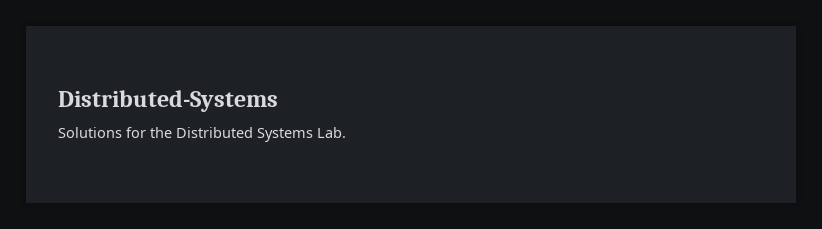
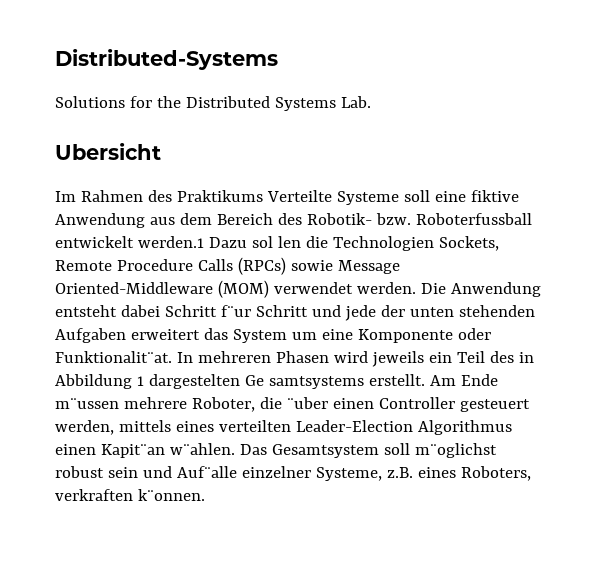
(346, 132) none -> [55,143,161,160] [55,190,519,205] [55,213,532,228] [55,236,499,251] [55,257,400,275] [55,280,541,298] [55,305,535,321] [55,328,491,343] [55,351,534,367] [55,374,498,389] [55,397,530,412] [55,420,512,435] [55,443,497,458] [55,466,531,481] [55,489,205,501] // Ubersicht // Im Rahmen des Praktikums Verteilte Systeme soll eine fiktive Anwendung aus dem Bereich des Robotik- bzw. Roboterfussball entwickelt werden.1 Dazu sol len die Technologien Sockets, Remote Procedure Calls (RPCs) sowie Message Oriented-Middleware (MOM) verwendet werden. Die Anwendung entsteht dabei Schritt f¨ur Schritt und jede der unten stehenden Aufgaben erweitert das System um eine Komponente oder Funktionalit¨at. In mehreren Phasen wird jeweils ein Teil des in Abbildung 1 dargestelten Ge samtsystems erstellt. Am Ende m¨ussen mehrere Roboter, die ¨uber einen Controller gesteuert werden, mittels eines verteilten Leader-Election Algorithmus einen Kapit¨an w¨ahlen. Das Gesamtsystem soll m¨oglichst robust sein und Auf¨alle einzelner Systeme, z.B. eines Roboters, verkraften k¨onnen.

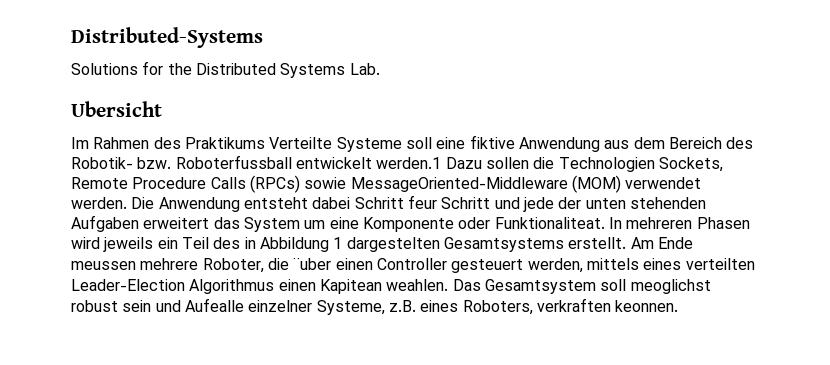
[251,236,301,248] sol len -> [485,157,529,169] sollen
[337,260,400,274] [55,282,213,294] Message Oriented-Middleware -> [350,177,568,192] MessageOriented-Middleware
[220,305,251,317] f¨ur -> [407,195,437,209] feur
[55,351,172,363] Funktionalit¨at. -> [494,217,605,229] Funktionaliteat.
[244,375,364,389] Ge samtsystems -> [443,237,564,252] Gesamtsystems
[55,398,119,409] m¨ussen -> [71,261,136,270] meussen
[100,443,235,458] Kapit¨an w¨ahlen. -> [319,279,449,294] Kapitean weahlen.
[414,443,497,458] m¨oglichst -> [630,279,711,294] meoglichst
[176,466,237,478] Auf¨alle -> [184,298,244,312] Aufealle
[137,489,205,501] k¨onnen. -> [615,300,679,312] keonnen.

